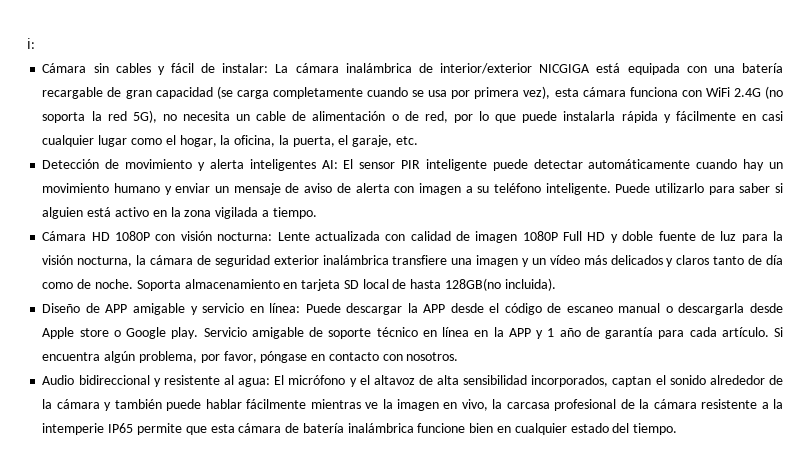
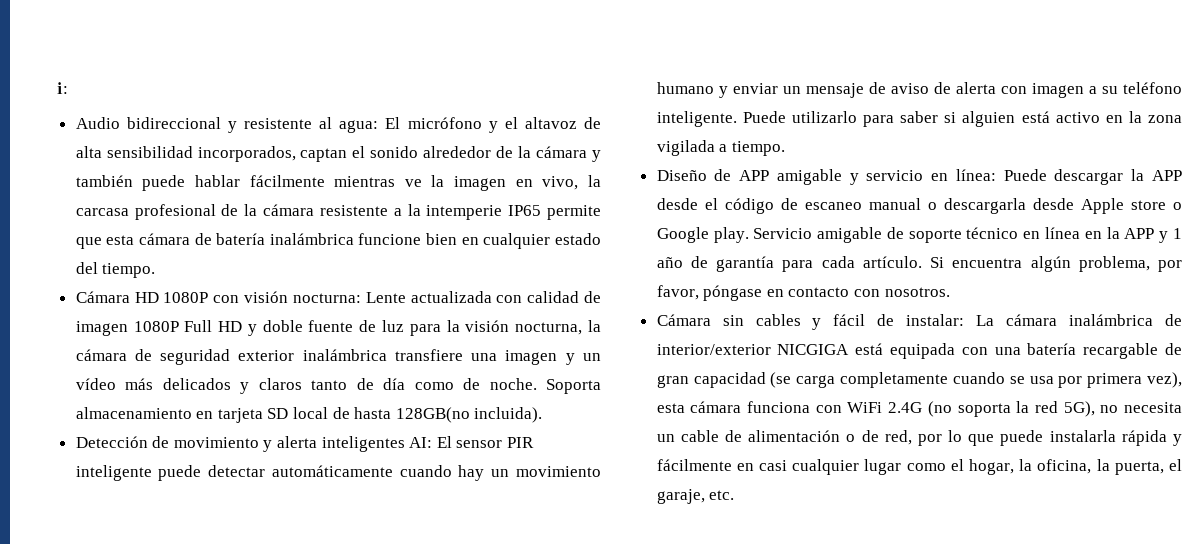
(35, 43) none -> [75,117,602,133] [75,146,601,162] [75,175,601,191] [75,204,601,220] [75,233,601,249] [75,262,156,278] [75,291,601,303] [75,320,602,336] [75,349,601,365] [75,378,601,394] [75,407,543,423] [75,436,535,452] [75,465,601,481] [656,82,1182,98] [656,111,1182,127] [656,140,785,156] [656,169,1182,185] [656,198,1182,214] [656,227,1182,243] [656,256,1182,272] [656,285,950,301] // Audio bidireccional y resistente al agua: El micrófono y el altavoz de alta sensibilidad incorporados, captan el sonido alrededor de la cámara y también puede hablar fácilmente mientras ve la imagen en vivo, la carcasa profesional de la cámara resistente a la intemperie IP65 permite que esta cámara de batería inalámbrica funcione bien en cualquier estado del tiempo. // Cámara HD 1080P con visión nocturna: Lente actualizada con calidad de imagen 1080P Full HD y doble fuente de luz para la visión nocturna, la cámara de seguridad exterior inalámbrica transfiere una imagen y un vídeo más delicados y claros tanto de día como de noche. Soporta almacenamiento en tarjeta SD local de hasta 128GB(no incluida). // Detección de movimiento y alerta inteligentes AI: El sensor PIR inteligente puede detectar automáticamente cuando hay un movimiento humano y enviar un mensaje de aviso de alerta con imagen a su teléfono inteligente. Puede utilizarlo para saber si alguien está activo en la zona vigilada a tiempo. // Diseño de APP amigable y servicio en línea: Puede descargar la APP desde el código de escaneo manual o descargarla desde Apple store o Google play. Servicio amigable de soporte técnico en línea en la APP y 1 año de garantía para cada artículo. Si encuentra algún problema, por favor, póngase en contacto con nosotros.
[42,159,784,171] [42,183,783,195] [42,207,317,219] [42,231,783,243] [42,255,783,267] [42,278,556,291] [42,303,783,315] [42,327,783,339] [42,351,459,363] [42,375,784,387] [42,399,784,411] [42,423,678,435] // Detección de movimiento y alerta inteligentes AI: El sensor PIR inteligente puede detectar automáticamente cuando hay un movimiento humano y enviar un mensaje de aviso de alerta con imagen a su teléfono inteligente. Puede utilizarlo para saber si alguien está activo en la zona vigilada a tiempo. // Cámara HD 1080P con visión nocturna: Lente actualizada con calidad de imagen 1080P Full HD y doble fuente de luz para la visión nocturna, la cámara de seguridad exterior inalámbrica transfiere una imagen y un vídeo más delicados y claros tanto de día como de noche. Soporta almacenamiento en tarjeta SD local de hasta 128GB(no incluida). // Diseño de APP amigable y servicio en línea: Puede descargar la APP desde el código de escaneo manual o descargarla desde Apple store o Google play. Servicio amigable de soporte técnico en línea en la APP y 1 año de garantía para cada artículo. Si encuentra algún problema, por favor, póngase en contacto con nosotros. // Audio bidireccional y resistente al agua: El micrófono y el altavoz de alta sensibilidad incorporados, captan el sonido alrededor de la cámara y también puede hablar fácilmente mientras ve la imagen en vivo, la carcasa profesional de la cámara resistente a la intemperie IP65 permite que esta cámara de batería inalámbrica funcione bien en cualquier estado del tiempo. -> (735, 495) none

